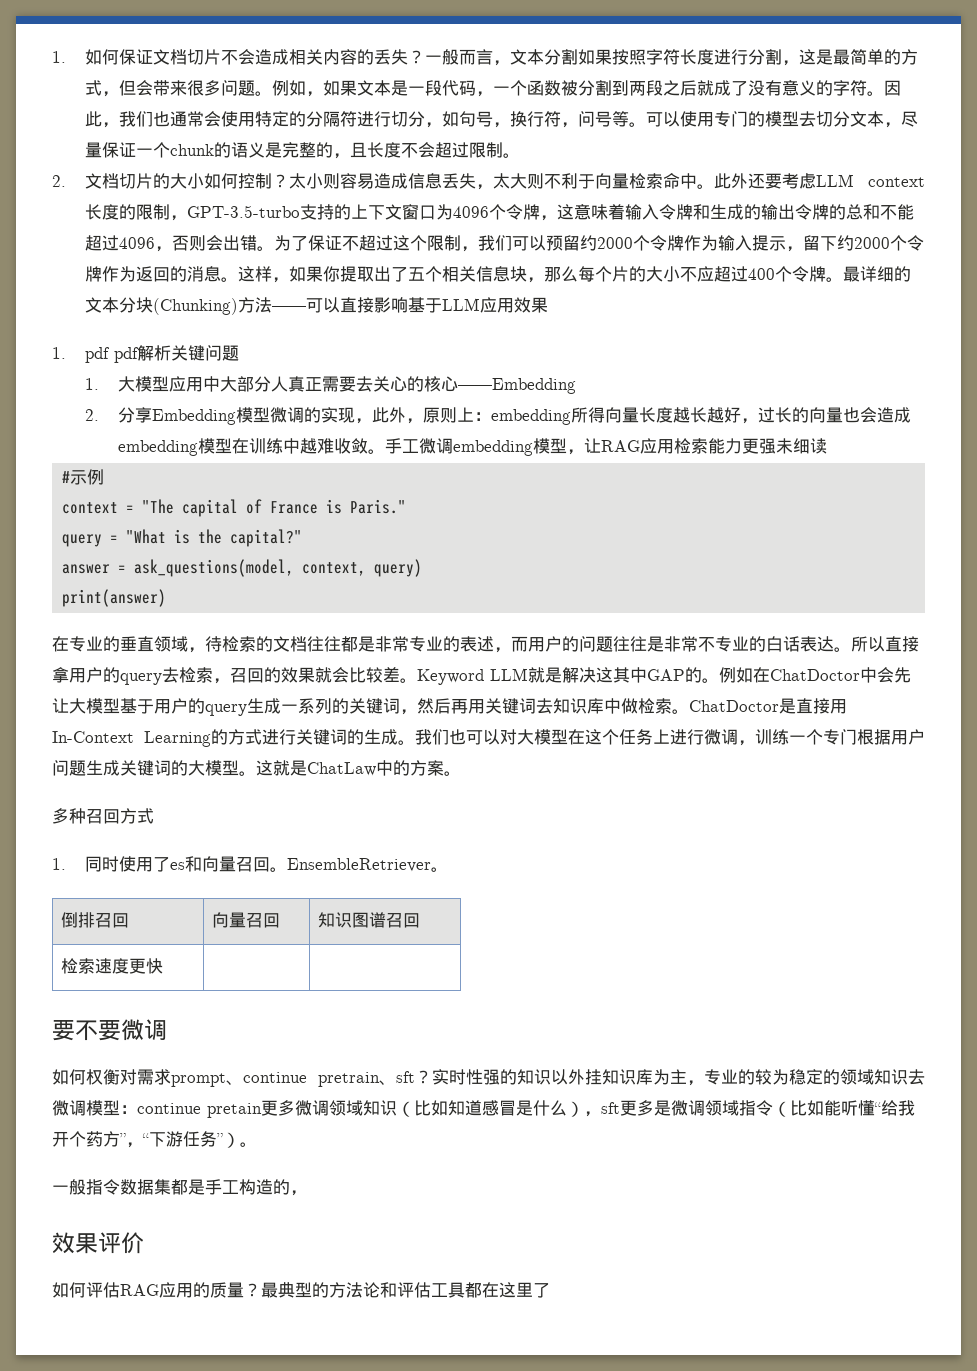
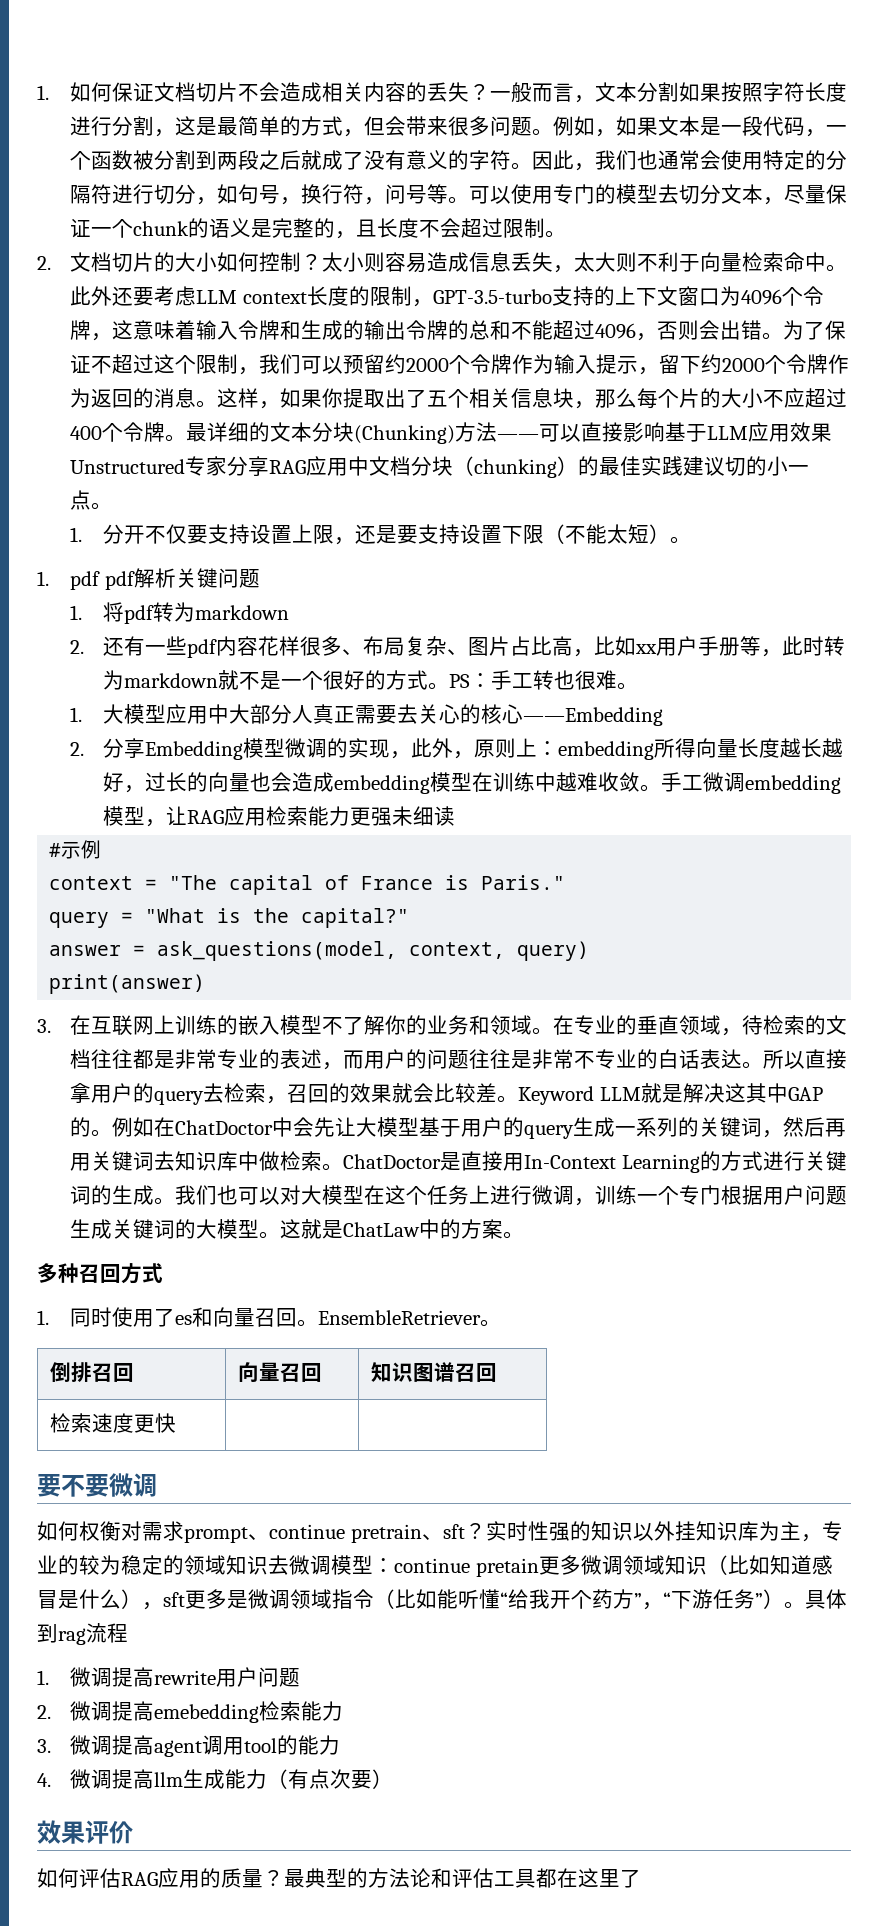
(549, 305) none -> [70,456,810,478] [70,490,113,510] [70,524,692,545] Unstructured专家分享RAG应用中文档分块（chunking）的最佳实践建议切的小一点。 // 1.分开不仅要支持设置上限，还是要支持设置下限（不能太短）。
(240, 353) none -> [70,602,290,624] [70,636,846,658] [103,670,639,690] // 1.将pdf转为markdown // 2.还有一些pdf内容花样很多、布局复杂、图片占比高，比如xx用户手册等，此时转为markdown就不是一个很好的方式。PS：手工转也很难。
(167, 598) none -> [37,1015,554,1036] 3.在互联网上训练的嵌入模型不了解你的业务和领域。
[52,1179,307,1196] // 一般指令数据集都是手工构造的， -> [805,1589,847,1609] [37,1623,128,1645] [37,1667,301,1687] [37,1701,344,1723] [37,1735,341,1757] [37,1769,394,1789] 具体到rag流程 // 1.微调提高rewrite用户问题 // 2.微调提高emebedding检索能力 // 3.微调提高agent调用tool的能力 // 4.微调提高llm生成能力（有点次要）

